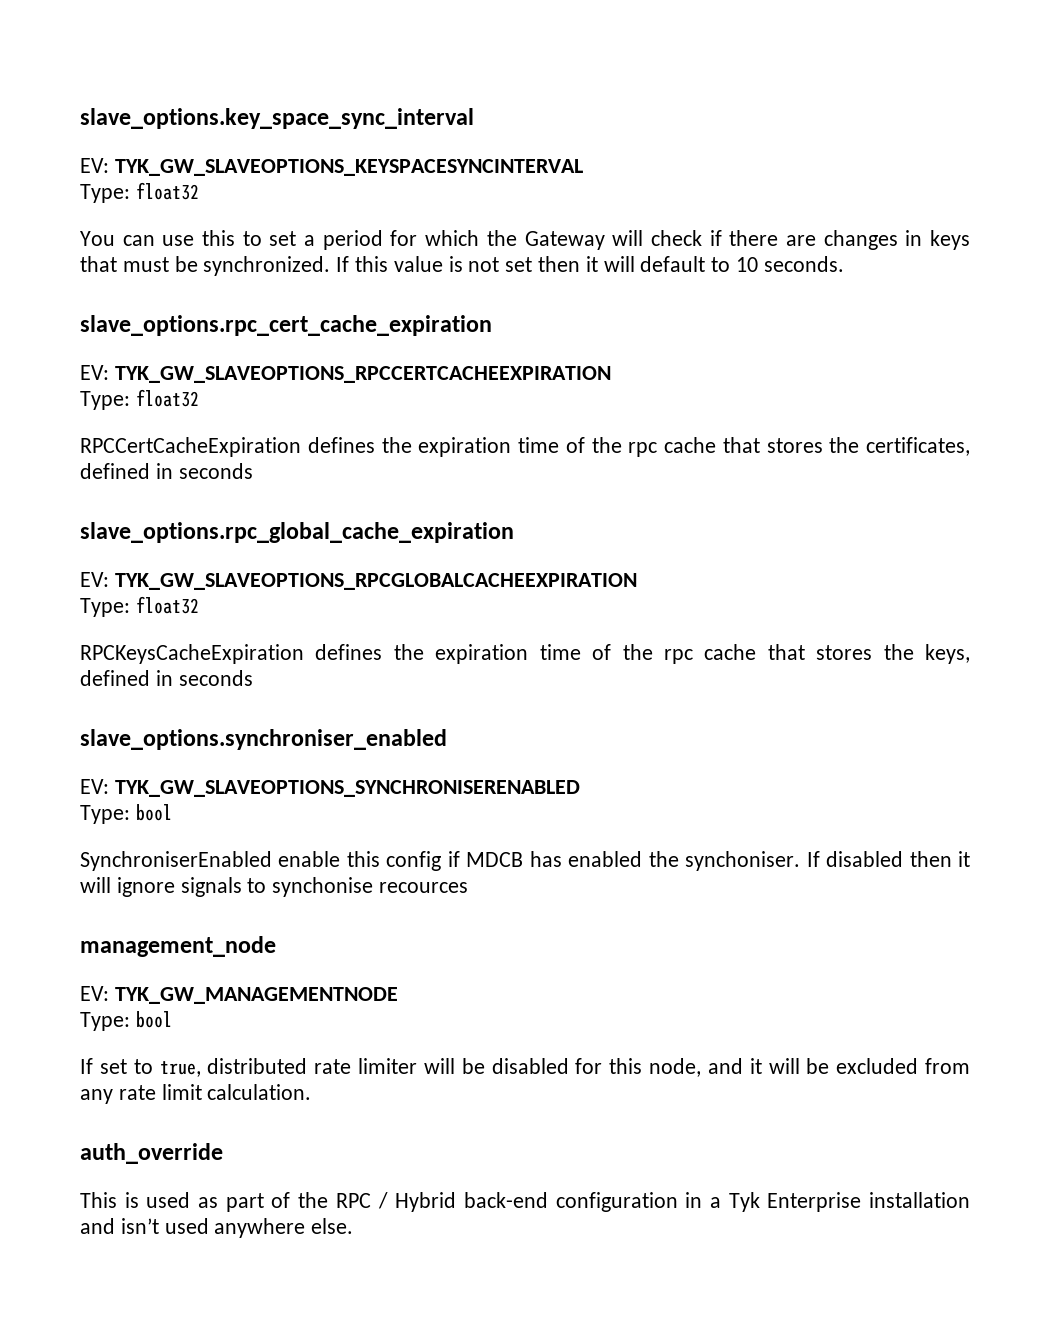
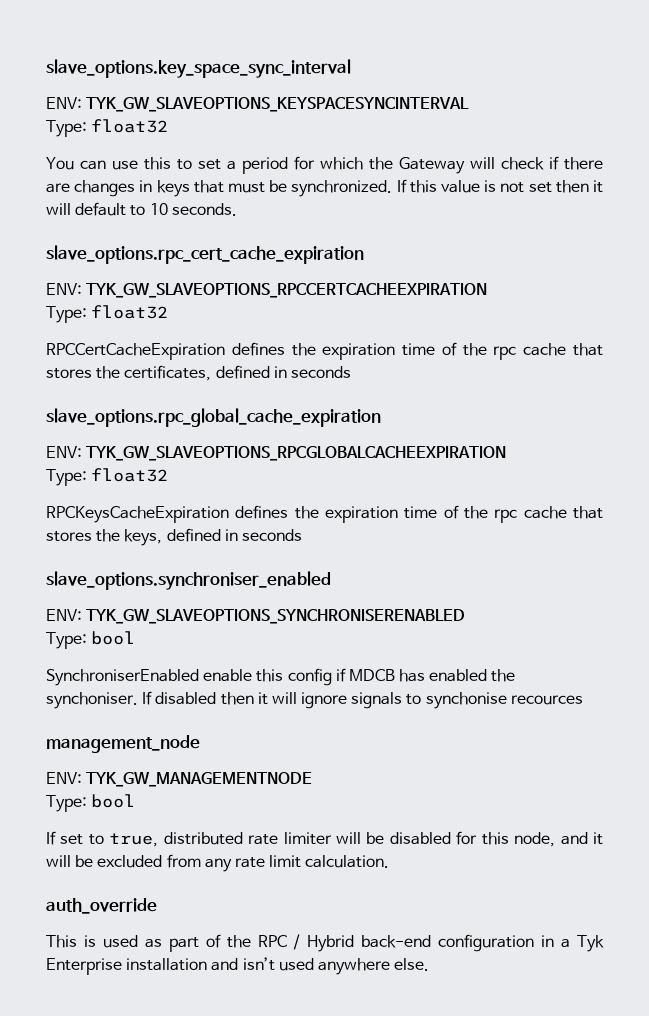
[80,158,109,173] EV: -> [46,97,82,109] ENV:
[80,365,109,380] EV: -> [46,283,82,295] ENV:
[80,572,109,587] EV: -> [46,446,82,458] ENV:
[80,779,109,794] EV: -> [46,609,82,621] ENV:
[80,986,109,1001] EV: -> [46,772,82,784] ENV:

